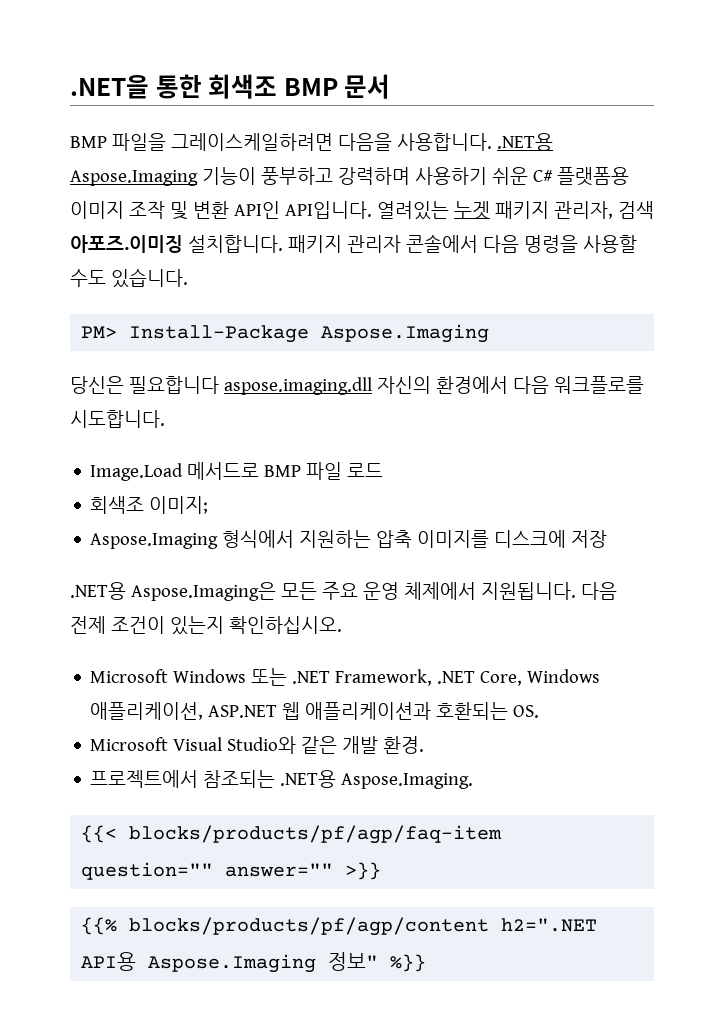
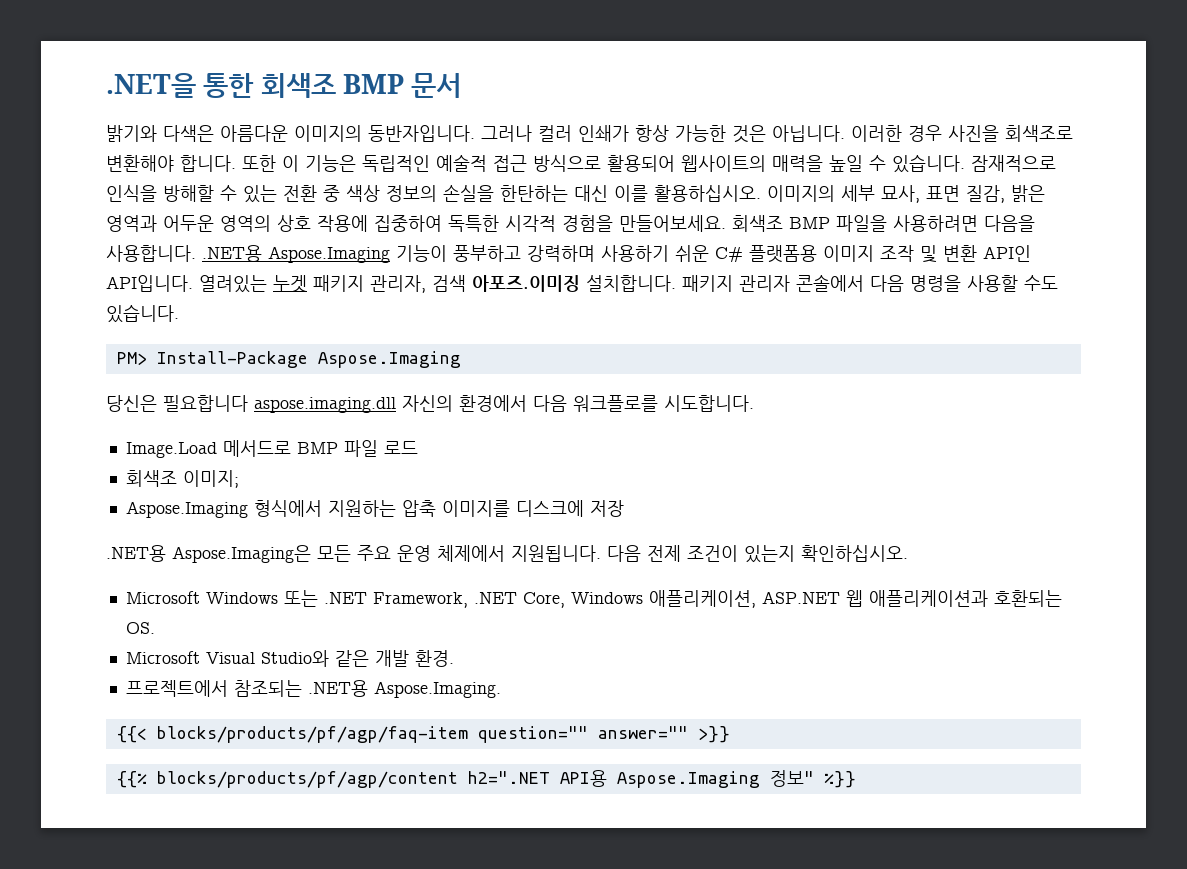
(391, 86) none -> [106,125,1073,143] [106,154,1056,173] [106,184,1045,203] [106,215,783,232] 밝기와 다색은 아름다운 이미지의 동반자입니다. 그러나 컬러 인쇄가 항상 가능한 것은 아닙니다. 이러한 경우 사진을 회색조로 변환해야 합니다. 또한 이 기능은 독립적인 예술적 접근 방식으로 활용되어 웹사이트의 매력을 높일 수 있습니다. 잠재적으로 인식을 방해할 수 있는 전환 중 색상 정보의 손실을 한탄하는 대신 이를 활용하십시오. 이미지의 세부 묘사, 표면 질감, 밝은 영역과 어두운 영역의 상호 작용에 집중하여 독특한 시각적 경험을 만들어보세요. 회색조
[170,133,333,151] 그레이스케일하려면 -> [893,215,978,232] 사용하려면

